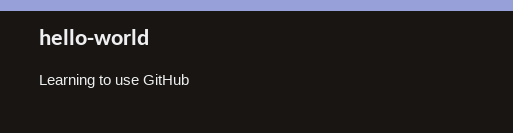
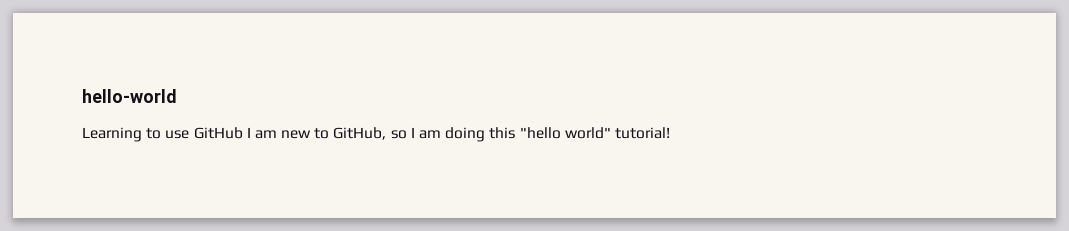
(190, 79) none -> [246,127,670,142] I am new to GitHub, so I am doing this "hello world" tutorial!

